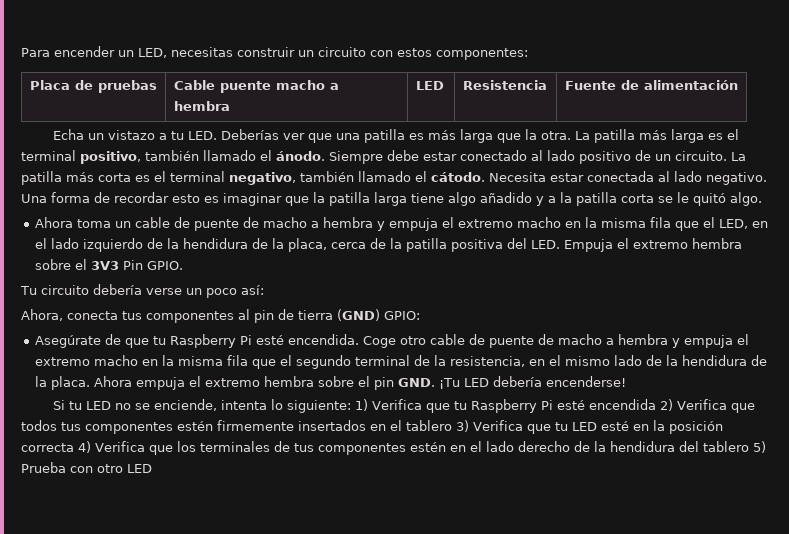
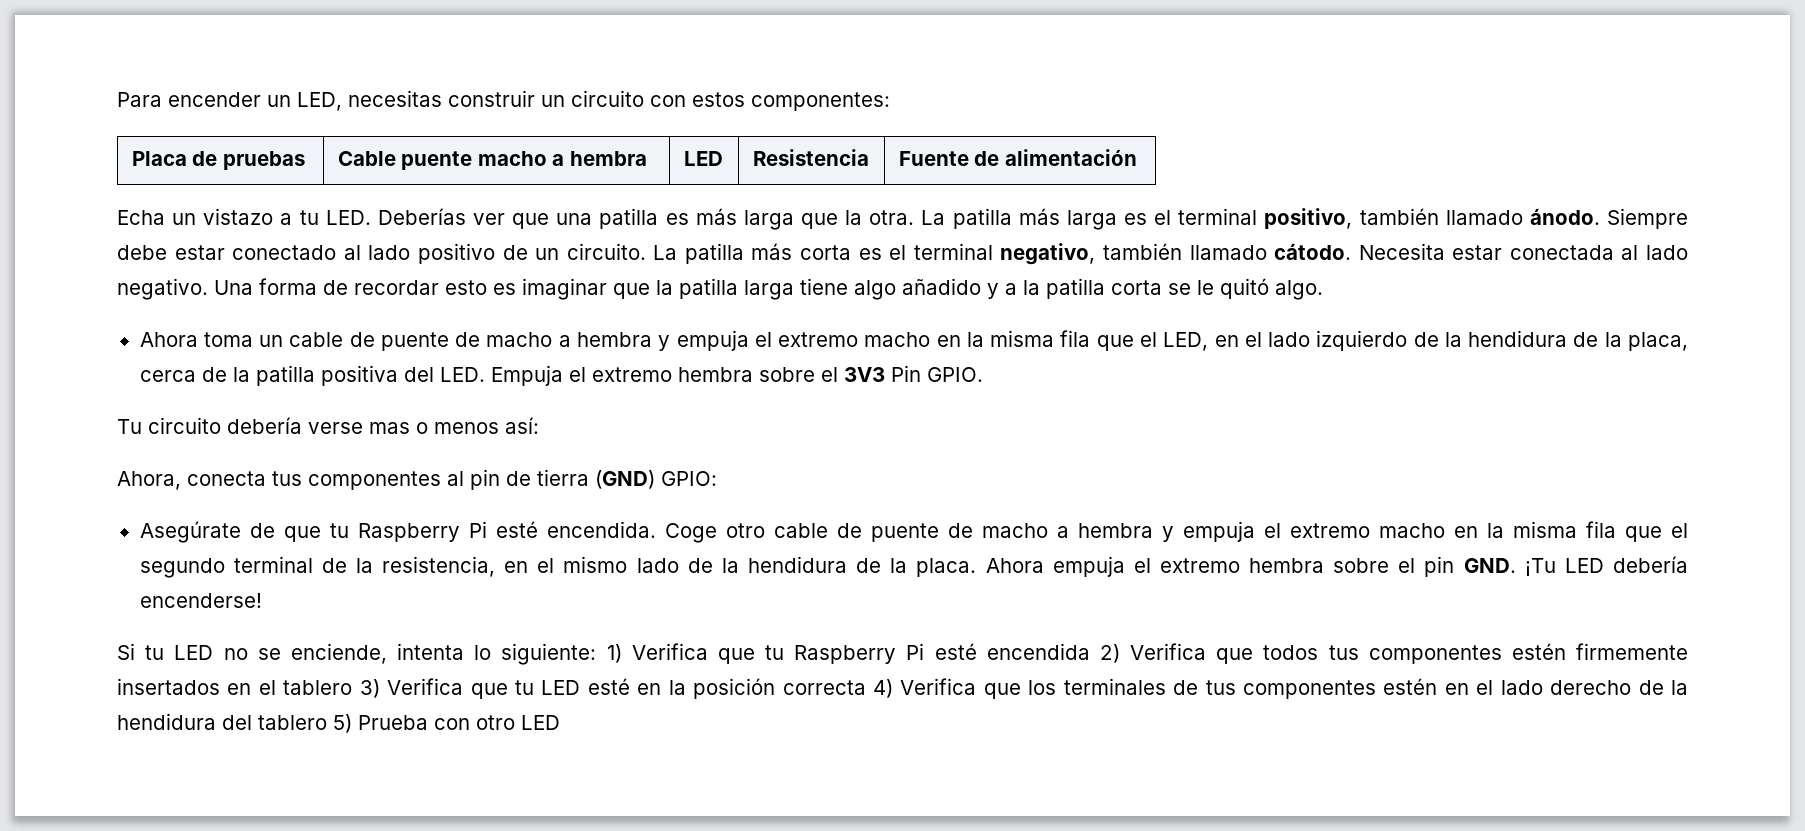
[260,150,272,161] el -> (1523, 217) none
[415,171,427,182] el -> (1267, 252) none
[185,288,237,298] un poco -> [369,422,499,434] mas o menos

